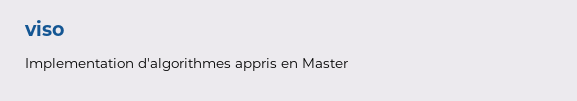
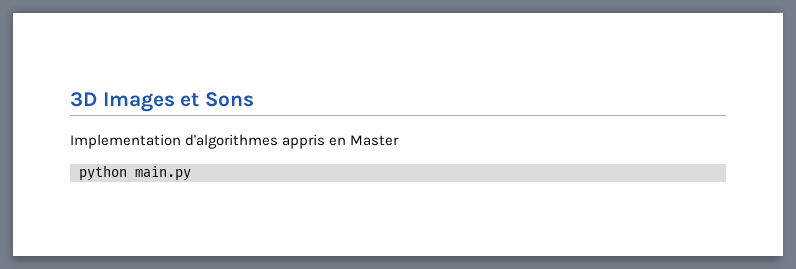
[24,20,64,36] viso -> [70,92,255,112] 3D Images et Sons
(348, 63) none -> [79,165,191,181] // python main.py

